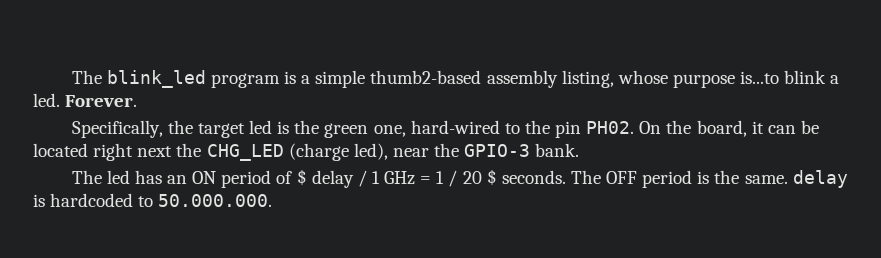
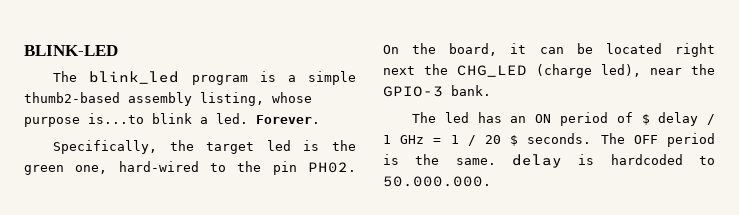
(71, 77) none -> [24,45,118,56] BLINK-LED //

